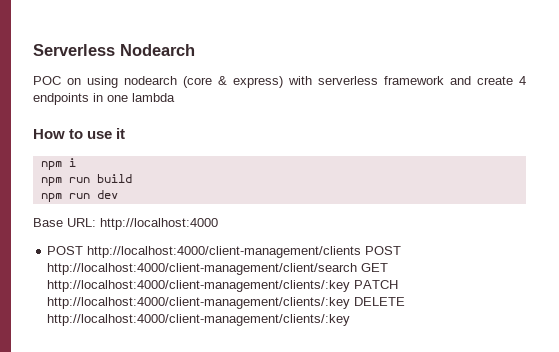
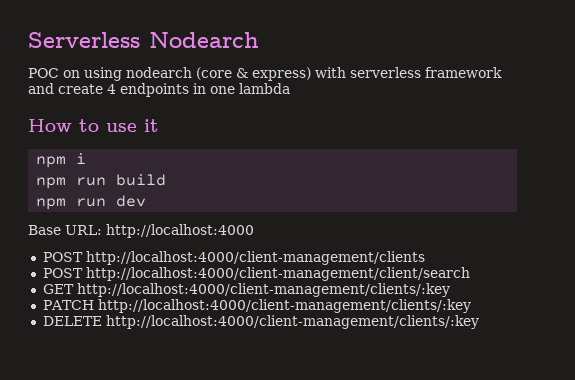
(362, 252) none -> (425, 258) //
(358, 269) none -> (470, 274) //
(351, 286) none -> (450, 290) //
(351, 303) none -> (471, 306) //

